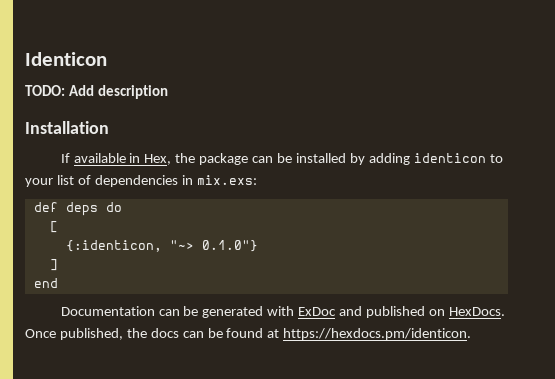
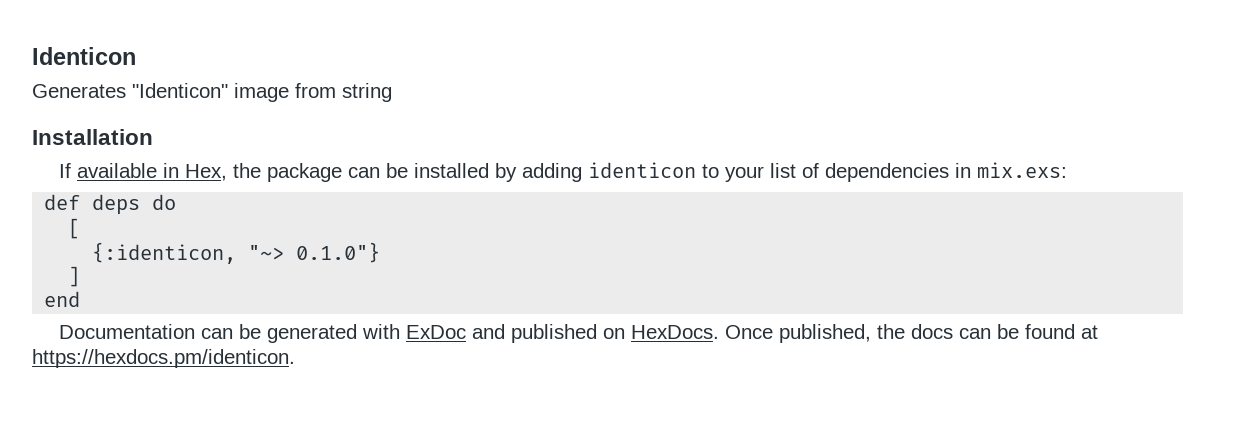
[25,85,168,99] TODO: Add description -> [32,83,392,102] Generates "Identicon" image from string

